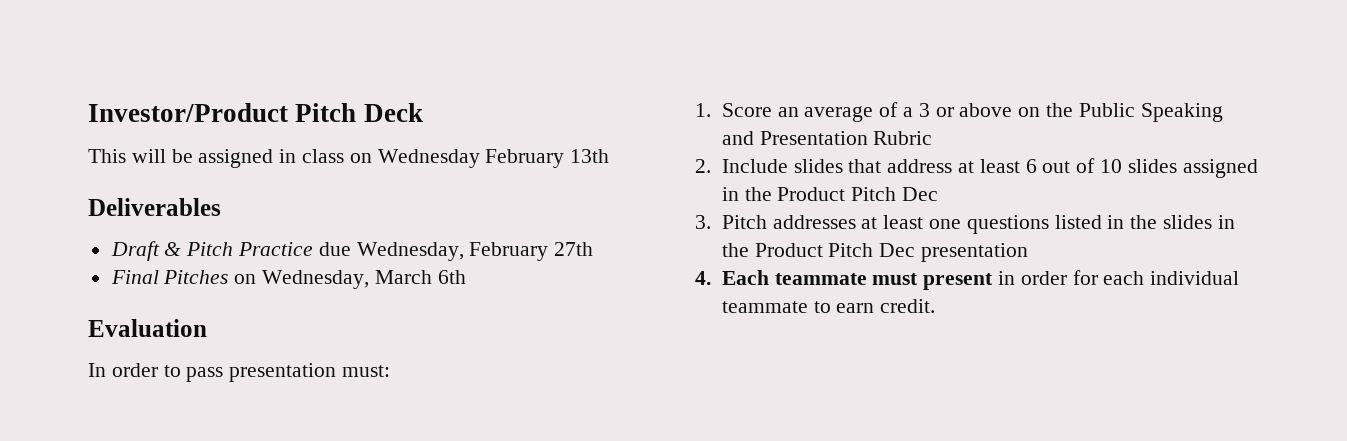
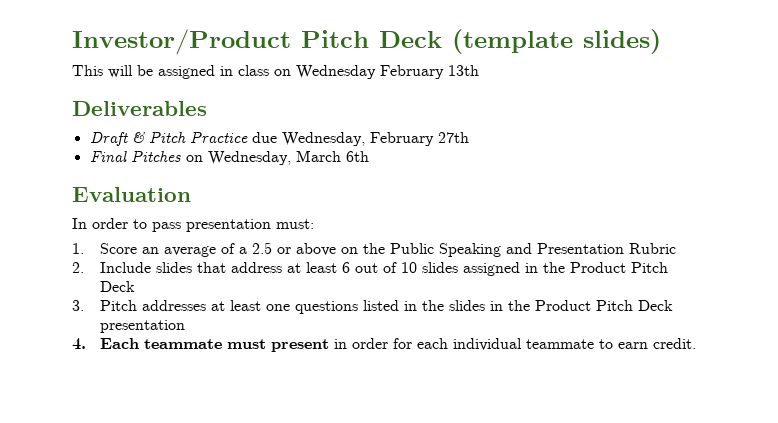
(423, 112) none -> [452,29,661,54] (template slides)
[918,103,930,117] 3 -> [252,242,273,254] 2.5
[901,187,938,201] Dec -> [100,281,136,292] Deck
[879,243,916,257] Dec -> [638,300,674,311] Deck

